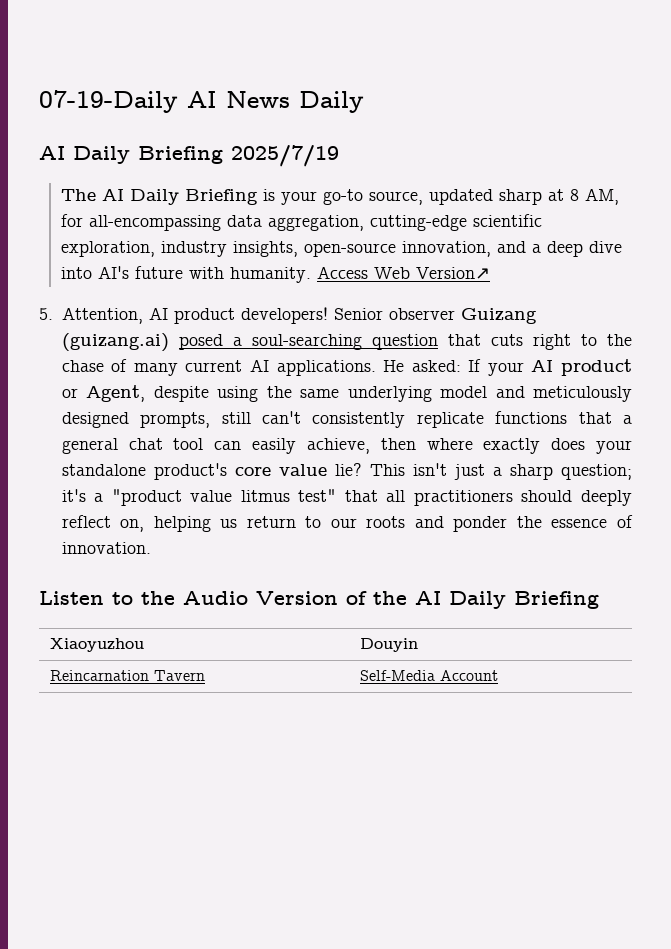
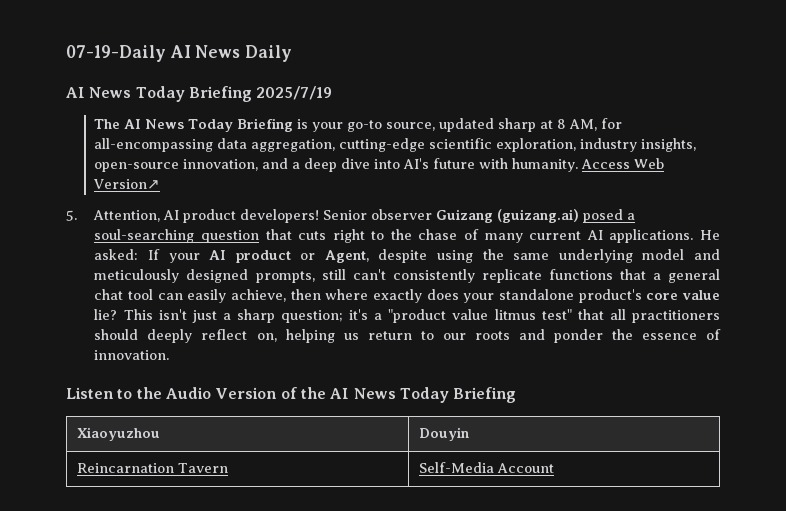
[73,146,130,164] Daily -> [89,86,185,102] News Today
[129,189,179,205] Daily -> [145,119,234,132] News Today
[449,591,506,609] Daily -> [353,387,449,403] News Today

